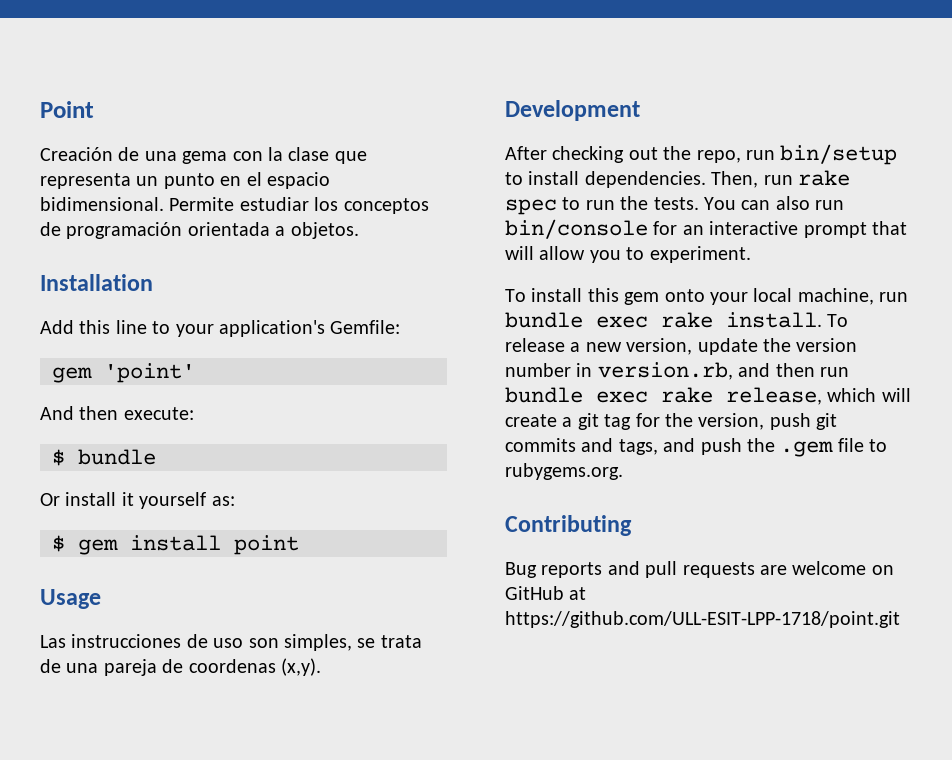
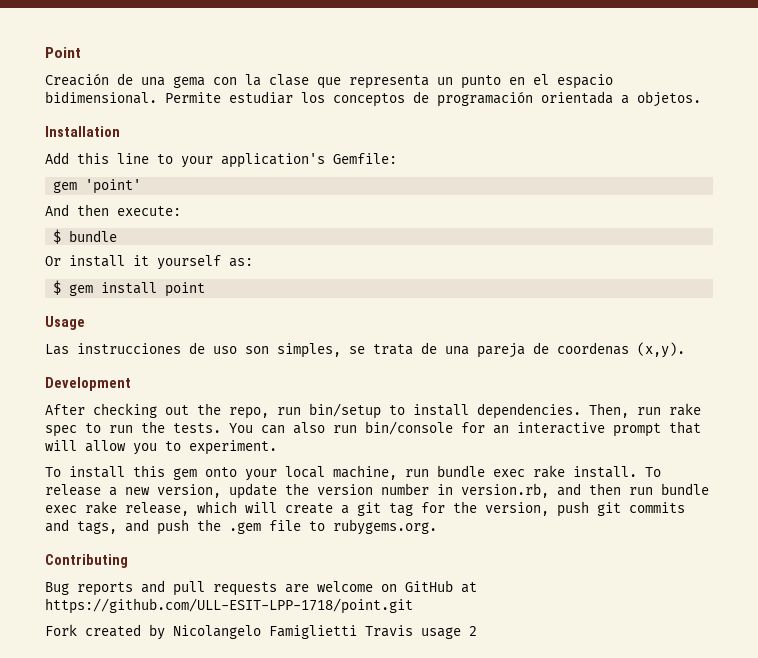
(900, 619) none -> [45,624,477,640] // Fork created by Nicolangelo Famiglietti Travis usage 2

